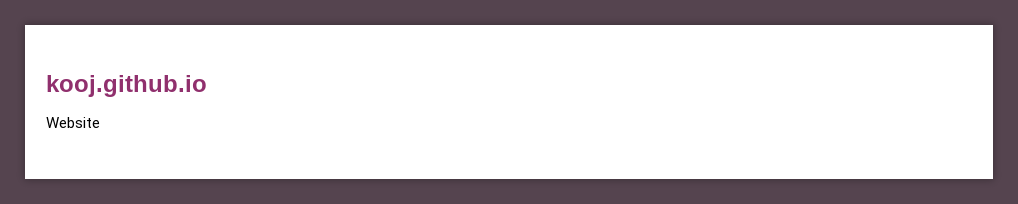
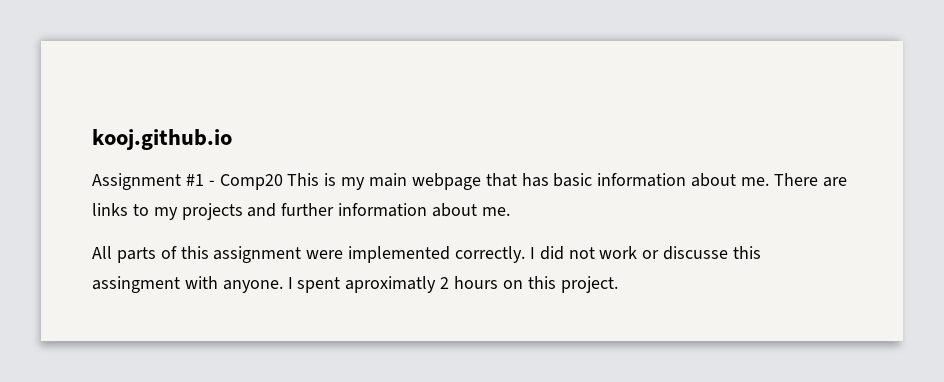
[46,117,100,128] Website -> [92,173,847,190] [92,203,510,220] [92,246,762,263] [92,276,618,293] Assignment #1 - Comp20 This is my main webpage that has basic information about me. There are links to my projects and further information about me. // All parts of this assignment were implemented correctly. I did not work or discusse this assingment with anyone. I spent aproximatly 2 hours on this project.

